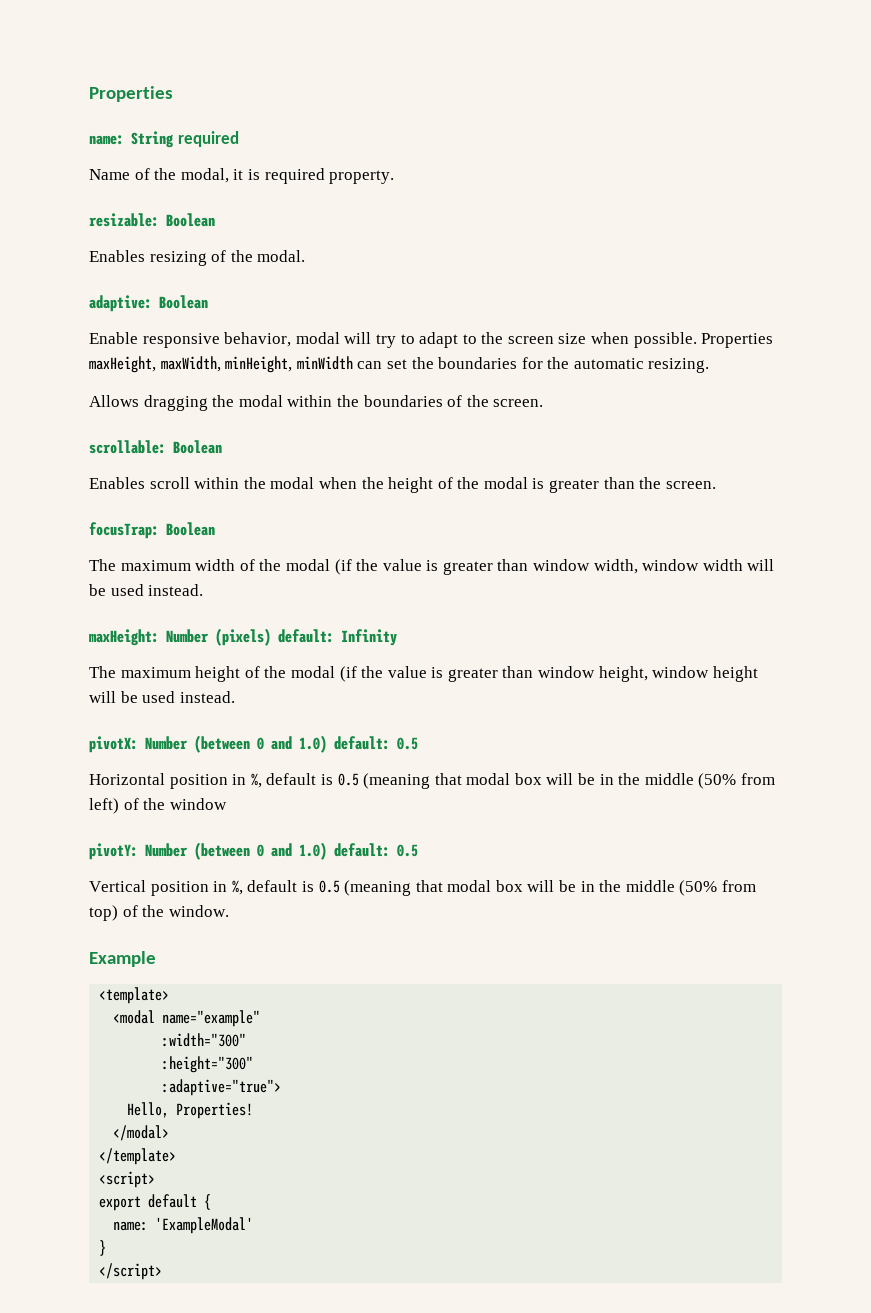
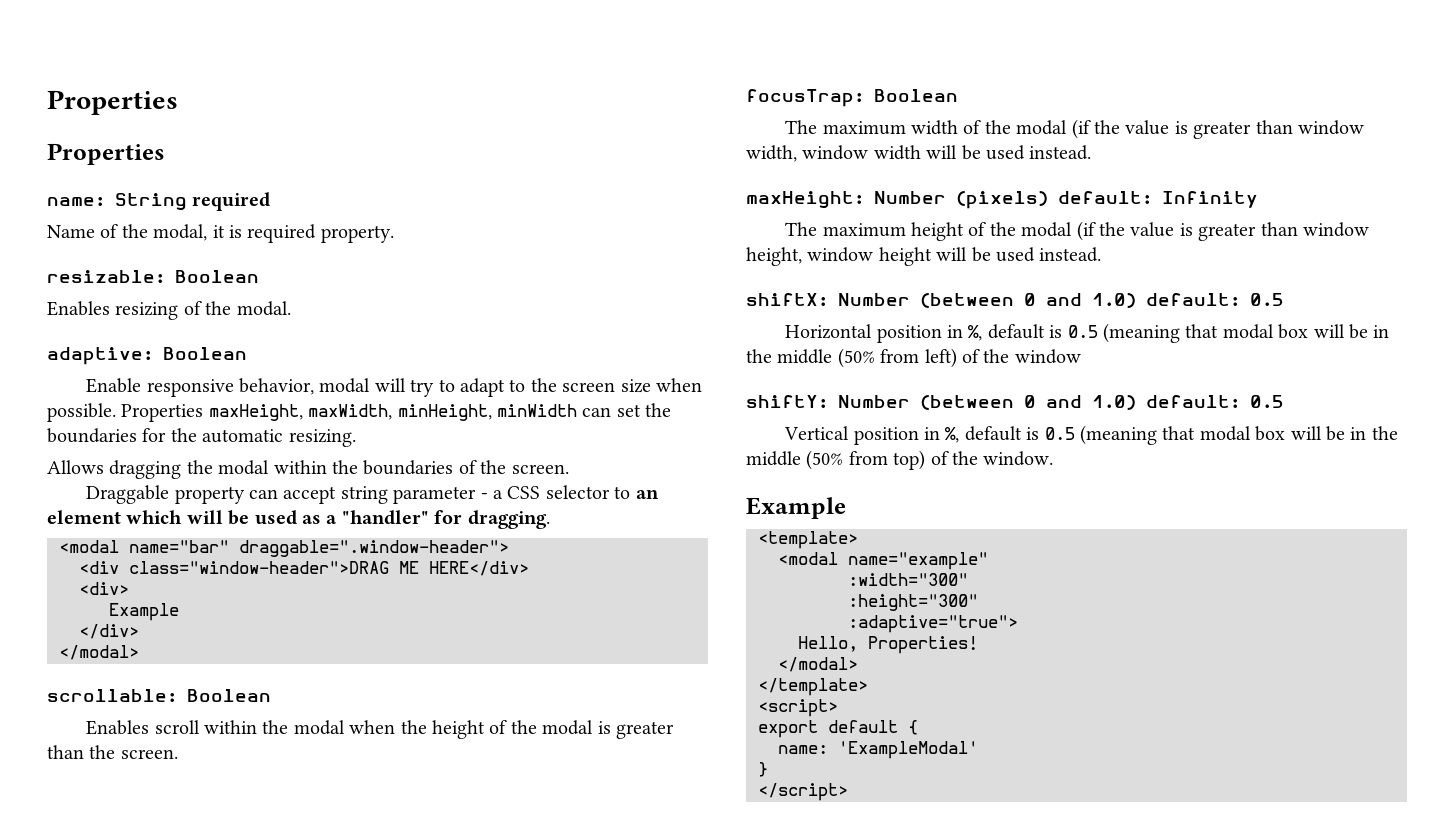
[89,86,173,102] Properties -> [47,90,178,115] [47,143,165,165] Properties // Properties
(544, 403) none -> [86,485,659,504] [47,510,550,529] [59,540,509,557] [79,561,529,576] [79,582,129,595] [109,603,179,621] [79,624,139,639] [59,645,139,660] // Draggable property can accept string parameter - a CSS selector to an element which will be used as a "handler" for dragging. // <modal name="bar" draggable=".window-header"> // <div class="window-header">DRAG ME HERE</div> // <div> // Example // </div> // </modal>
[89,736,138,753] pivotX: -> [746,293,828,306] shiftX:
[89,843,138,860] pivotY: -> [746,395,828,408] shiftY:

